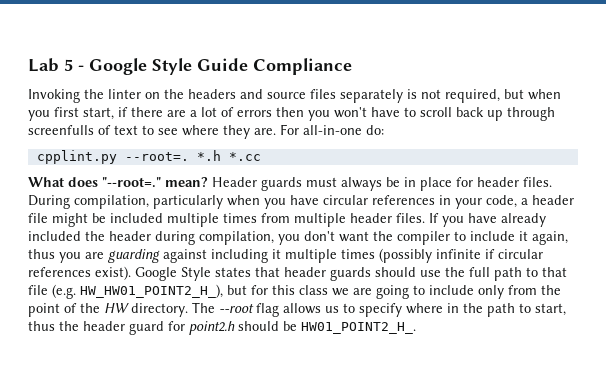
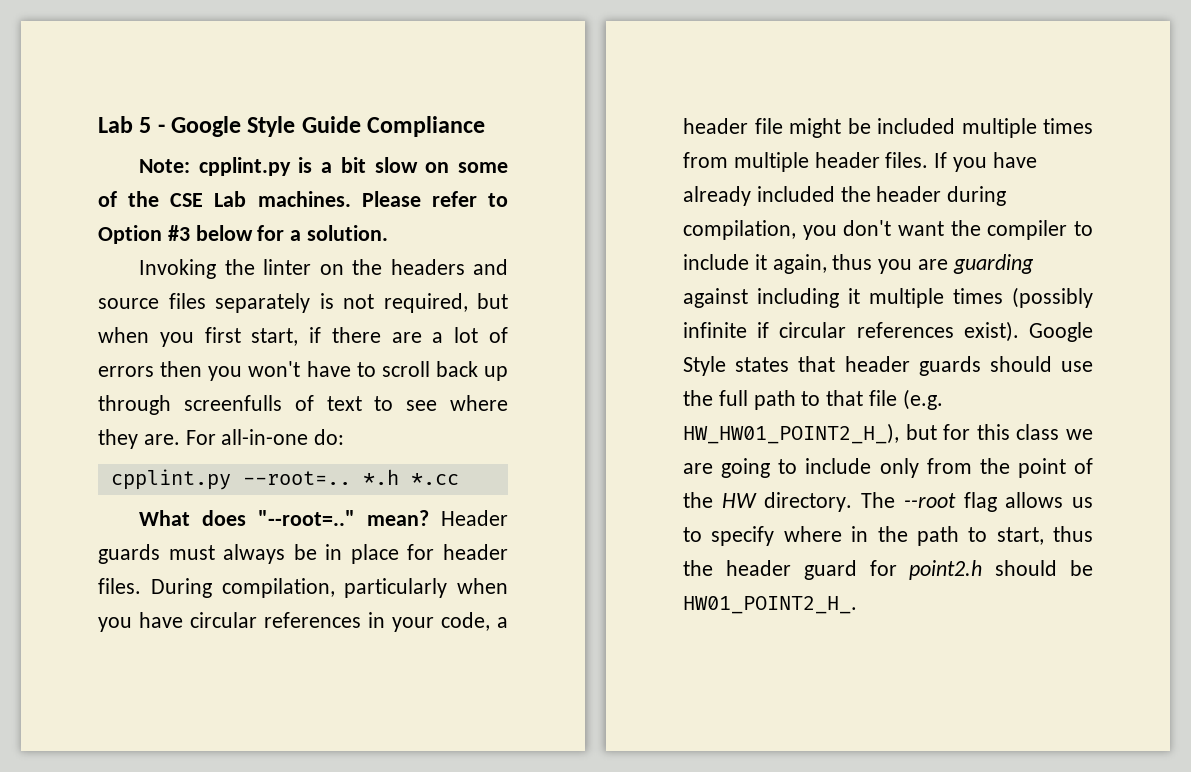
(352, 66) none -> [138,157,509,176] [98,191,509,207] [98,225,389,244] // Note: cpplint.py is a bit slow on some of the CSE Lab machines. Please refer to Option #3 below for a solution.
[124,152,189,161] --root=. -> [242,471,351,485] --root=..
[102,177,161,188] "--root=." -> [257,510,355,526] "--root=.."

